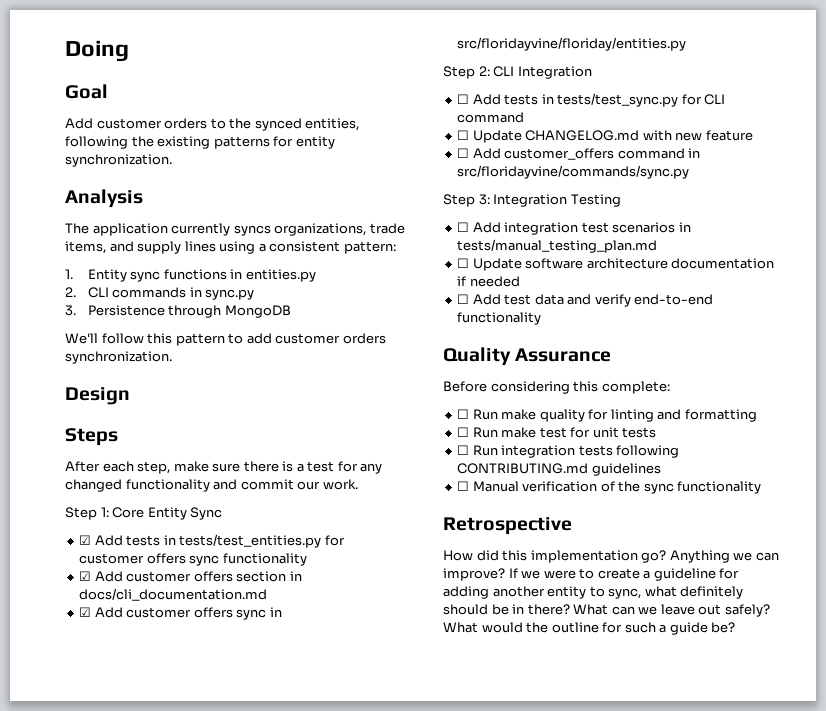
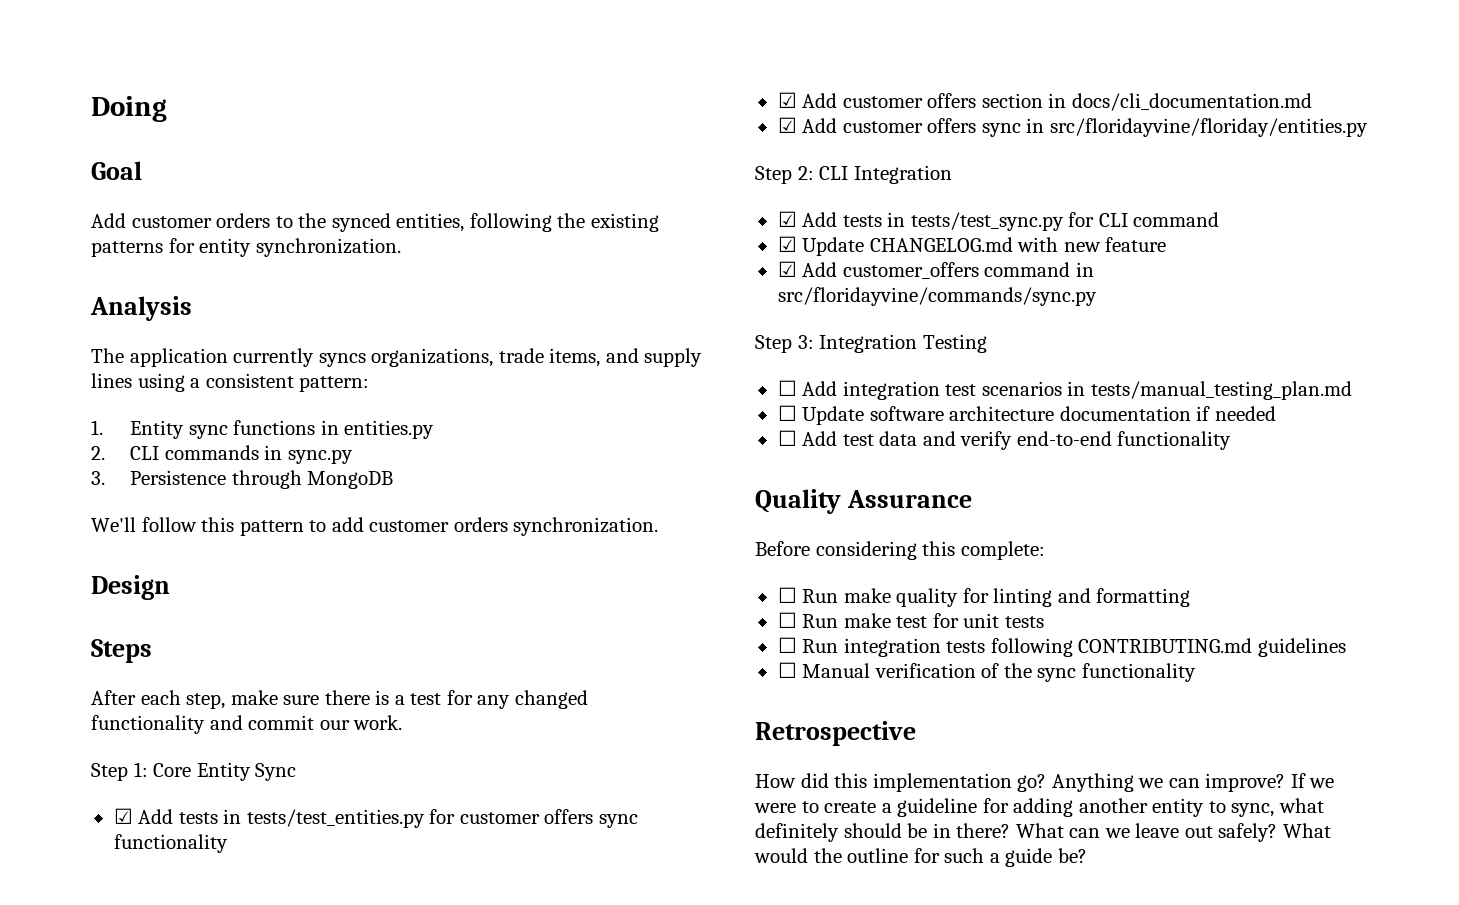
[457,94,470,104] ☐ -> [777,211,797,227] ☑
[457,130,470,140] ☐ -> [777,236,797,252] ☑
[457,148,470,158] ☐ -> [777,261,797,277] ☑

